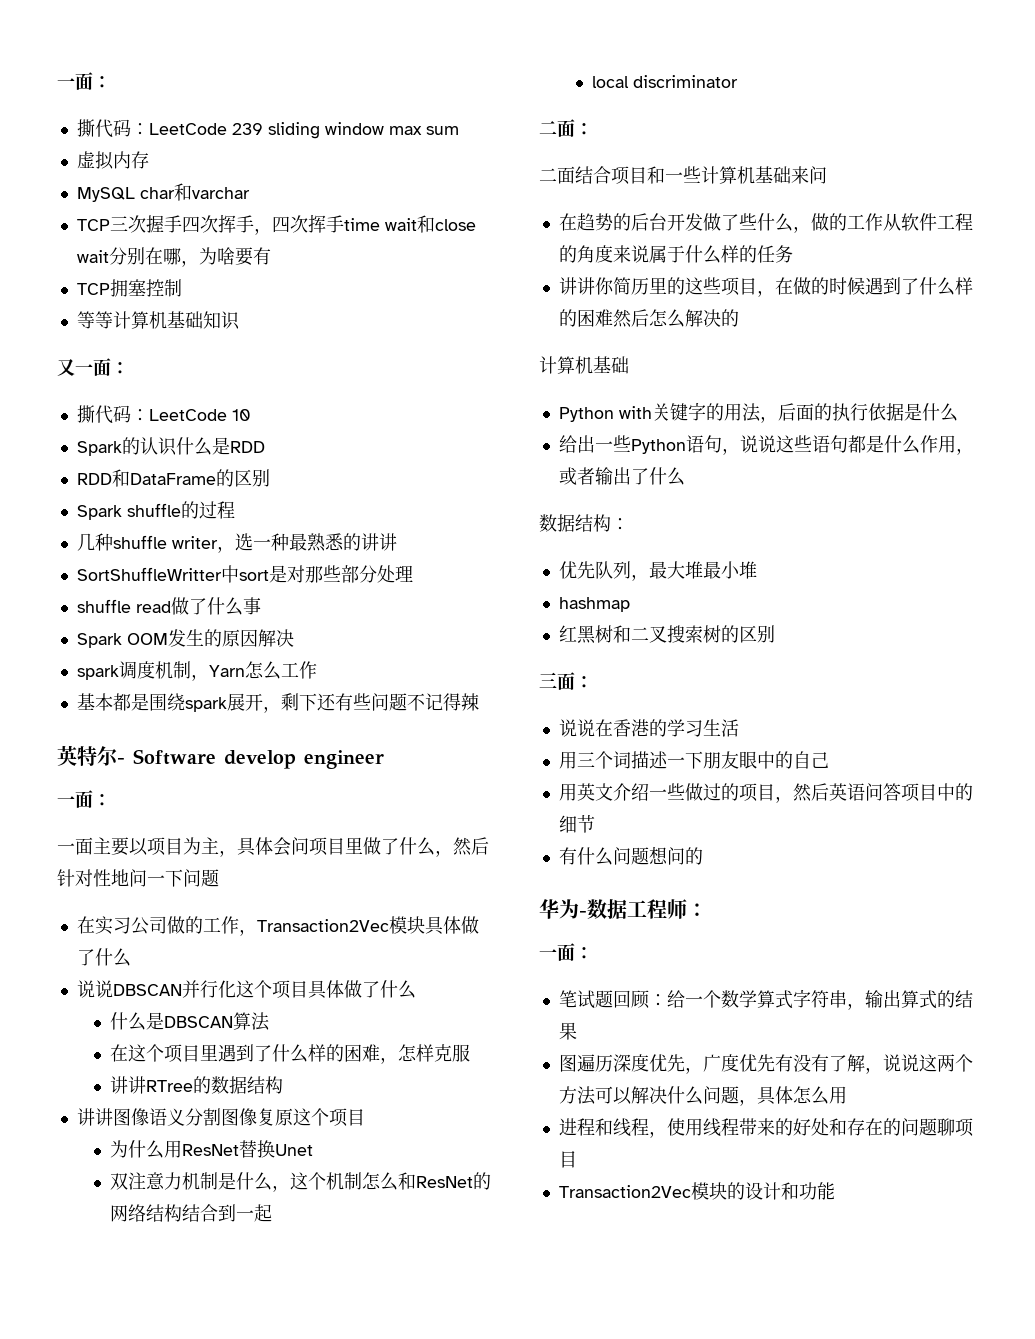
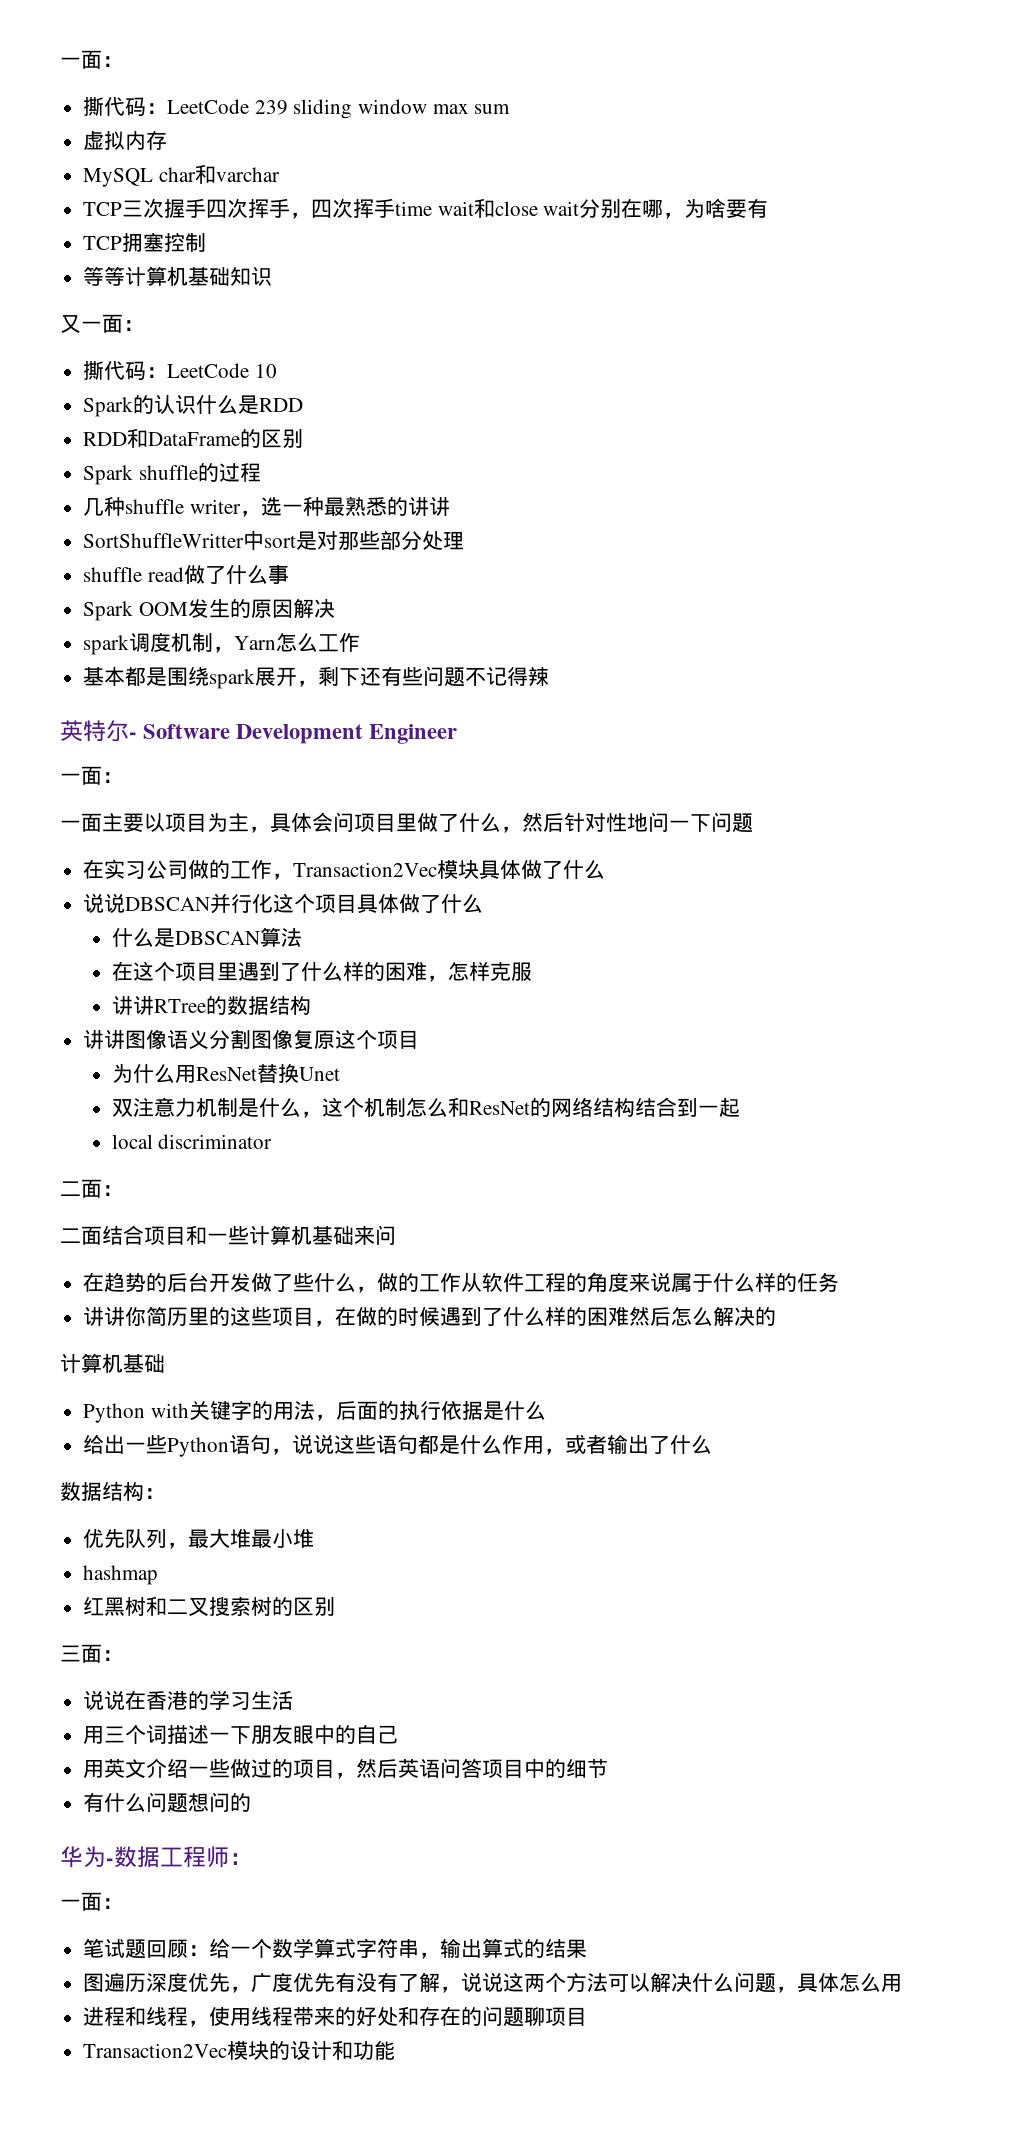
[224,750,384,769] develop engineer -> [236,724,458,744] Development Engineer

